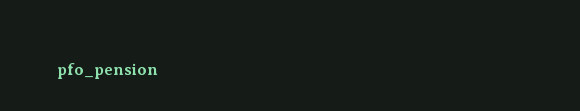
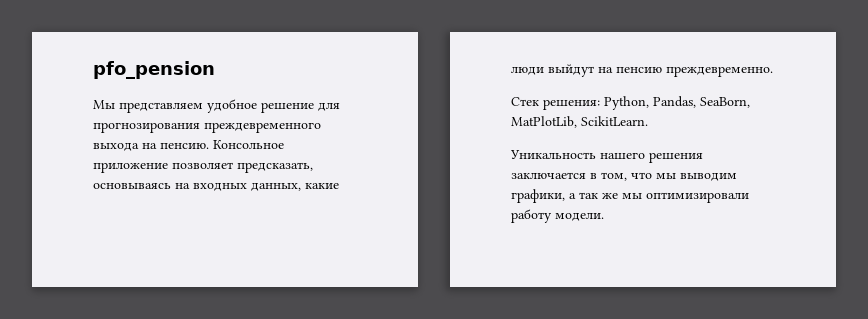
(158, 71) none -> [93,99,340,113] [93,122,321,133] [93,140,284,151] [93,162,313,173] [93,183,339,191] [511,64,773,77] [511,96,750,110] [511,116,648,128] [510,150,703,163] [511,172,737,181] [511,189,749,203] [511,209,604,223] // Мы представляем удобное решение для прогнозирования преждевременного выхода на пенсию. Консольное приложение позволяет предсказать, основываясь на входных данных, какие люди выйдут на пенсию преждевременно. // Стек решения: Python, Pandas, SeaBorn, MatPlotLib, ScikitLearn. // Уникальность нашего решения заключается в том, что мы выводим графики, а так же мы оптимизировали работу модели.

